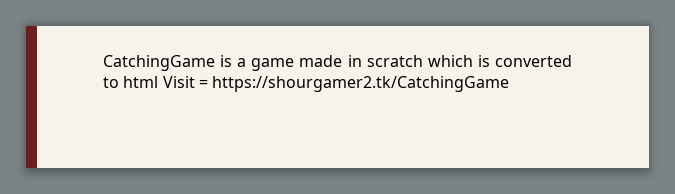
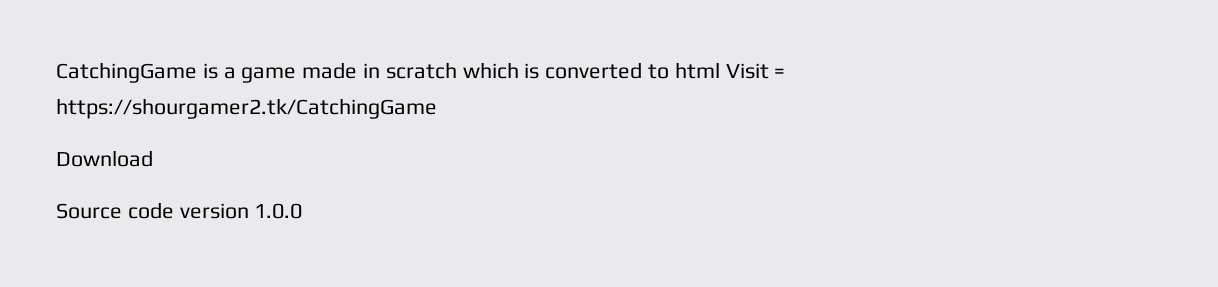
(510, 84) none -> [56,150,153,167] [56,202,303,219] // Download // Source code version 1.0.0

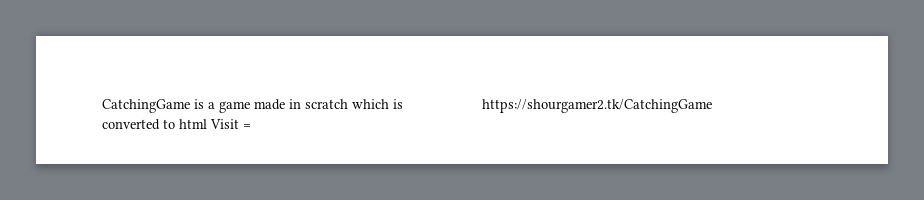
[56,150,153,167] [56,202,303,219] // Download // Source code version 1.0.0 -> (712, 106) none

